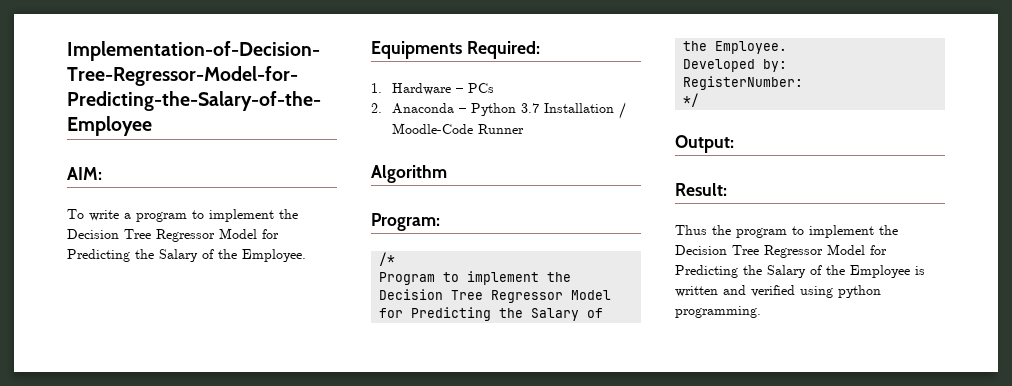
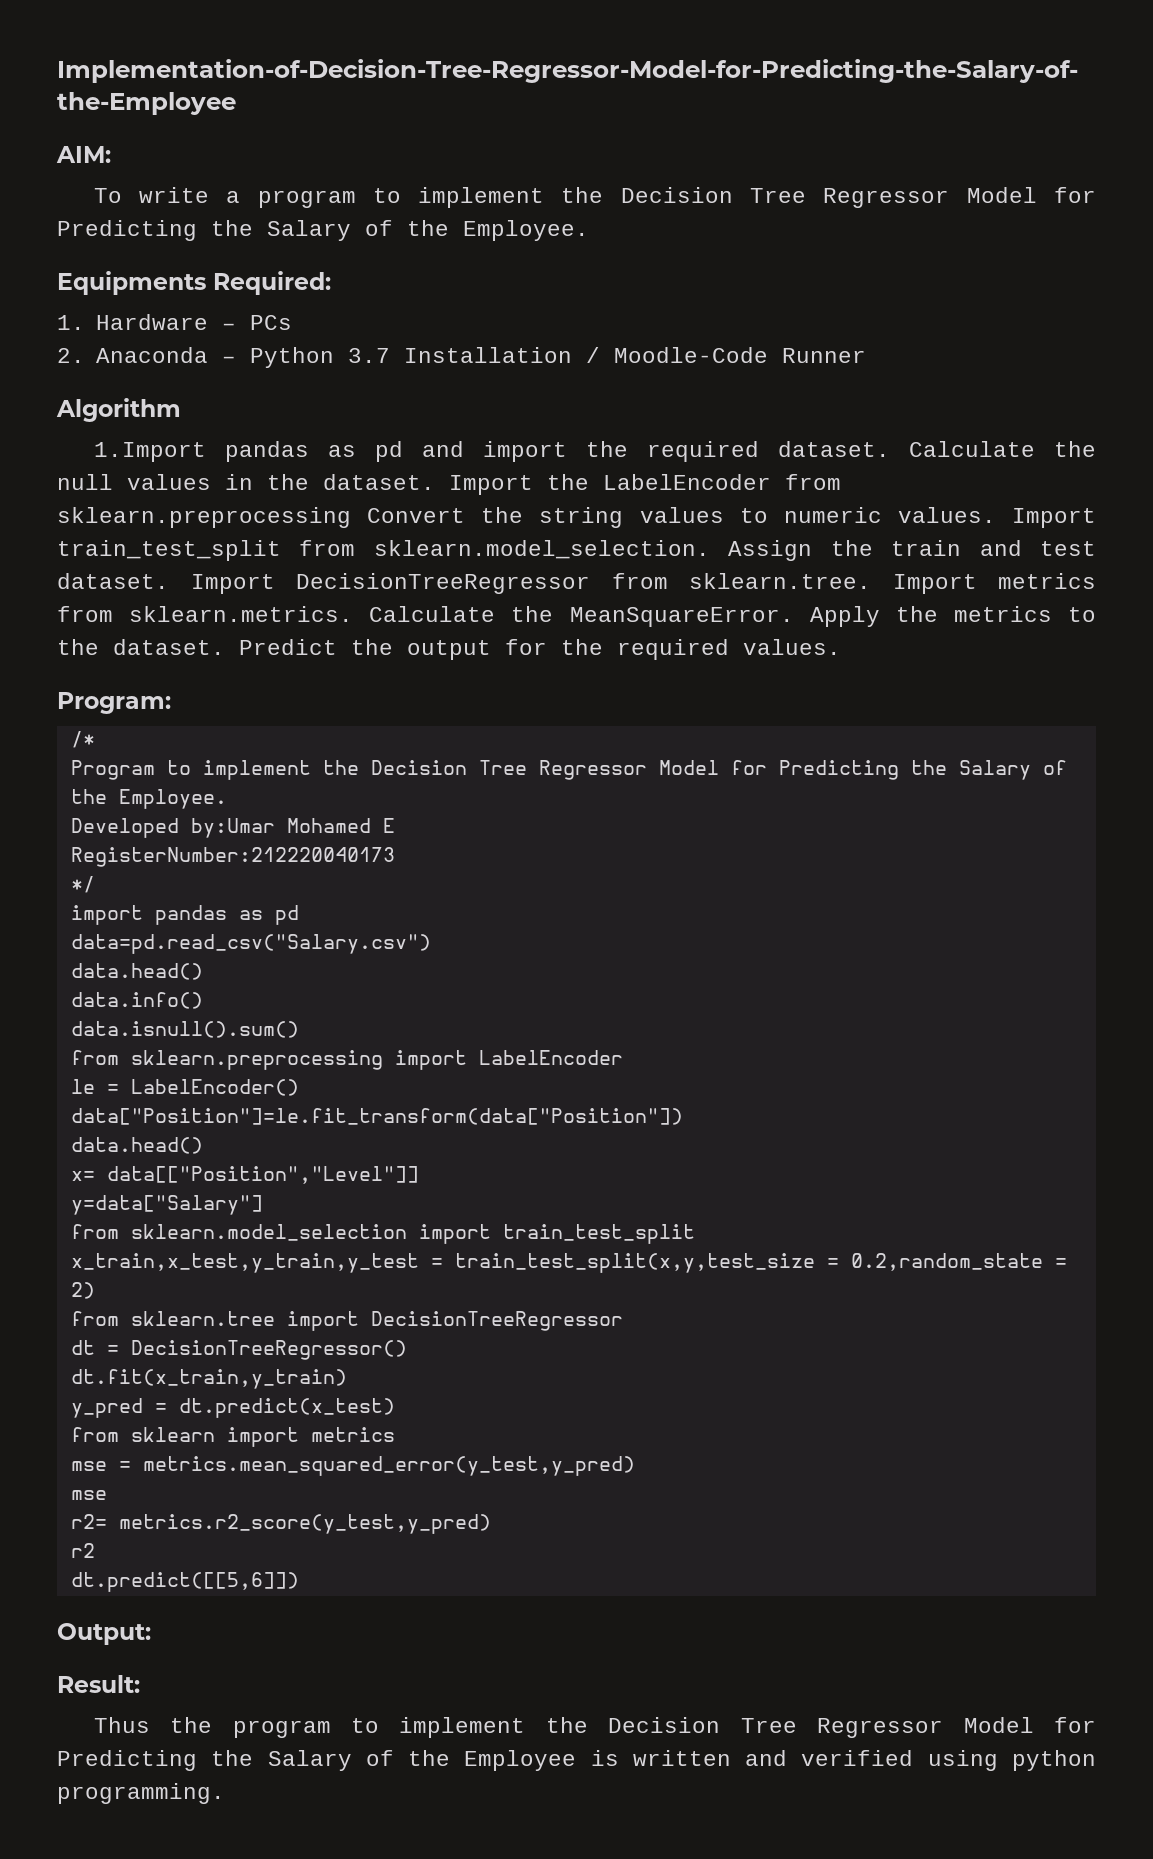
(447, 174) none -> [93,441,1096,462] [57,474,841,495] [57,507,1096,528] [57,540,1096,561] [57,573,1096,594] [57,606,1096,627] [57,639,841,660] // 1.Import pandas as pd and import the required dataset. Calculate the null values in the dataset. Import the LabelEncoder from sklearn.preprocessing Convert the string values to numeric values. Import train_test_split from sklearn.model_selection. Assign the train and test dataset. Import DecisionTreeRegressor from sklearn.tree. Import metrics from sklearn.metrics. Calculate the MeanSquareError. Apply the metrics to the dataset. Predict the output for the required values.
[763,59,788,72] [683,76,804,90] [683,93,700,107] by: // RegisterNumber: // */ -> [190,818,395,838] [70,847,395,867] [70,876,95,893] [70,905,299,925] [70,934,431,954] [70,963,203,980] [70,992,203,1009] [70,1021,299,1038] [70,1050,623,1070] [70,1079,299,1096] [70,1108,683,1125] [70,1137,203,1154] [70,1166,419,1184] [70,1195,263,1215] [70,1224,695,1244] [70,1253,1067,1273] [70,1282,95,1299] [70,1311,623,1331] [70,1340,407,1360] [70,1369,347,1389] [70,1398,395,1418] [70,1427,395,1447] [70,1456,635,1476] [70,1490,107,1500] [70,1514,491,1534] [70,1543,95,1558] [70,1572,299,1592] by:Umar Mohamed E // RegisterNumber:212220040173 // */ // import pandas as pd // data=pd.read_csv("Salary.csv") // data.head() // data.info() // data.isnull().sum() // from sklearn.preprocessing import LabelEncoder // le = LabelEncoder() // data["Position"]=le.fit_transform(data["Position"]) // data.head() // x= data[["Position","Level"]] // y=data["Salary"] // from sklearn.model_selection import train_test_split // x_train,x_test,y_train,y_test = train_test_split(x,y,test_size = 0.2,random_state = 2) // from sklearn.tree import DecisionTreeRegressor // dt = DecisionTreeRegressor() // dt.fit(x_train,y_train) // y_pred = dt.predict(x_test) // from sklearn import metrics // mse = metrics.mean_squared_error(y_test,y_pred) // mse // r2= metrics.r2_score(y_test,y_pred) // r2 // dt.predict([[5,6]])

